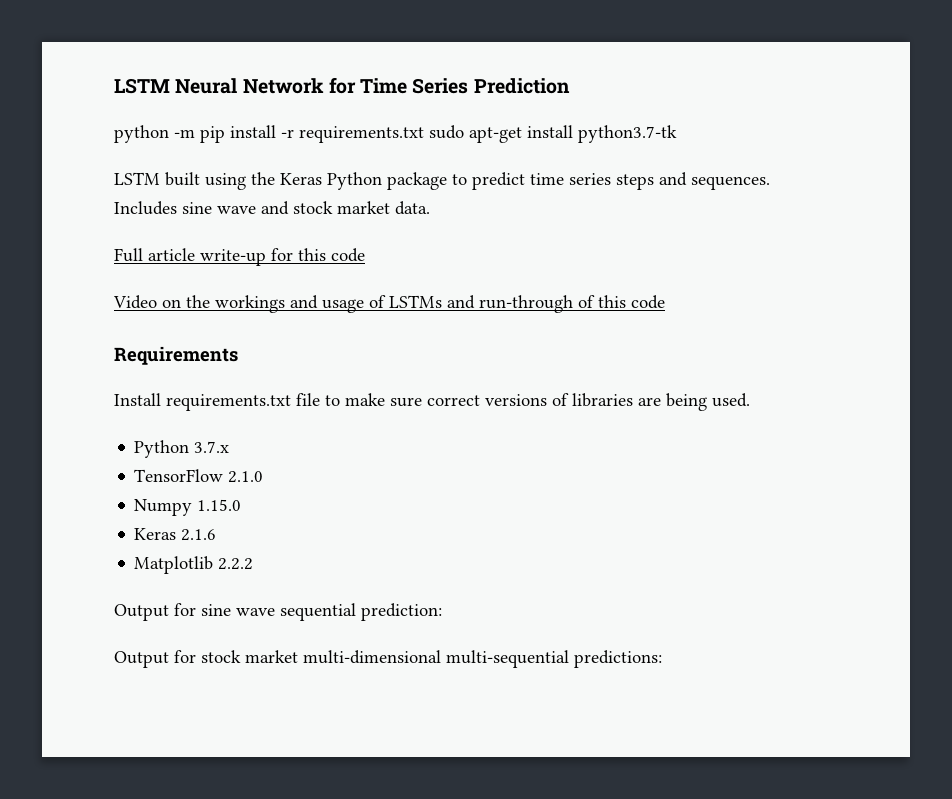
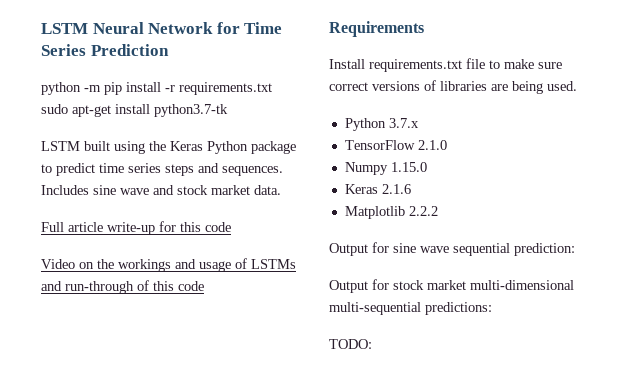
(662, 659) none -> [329,339,372,349] // TODO:

